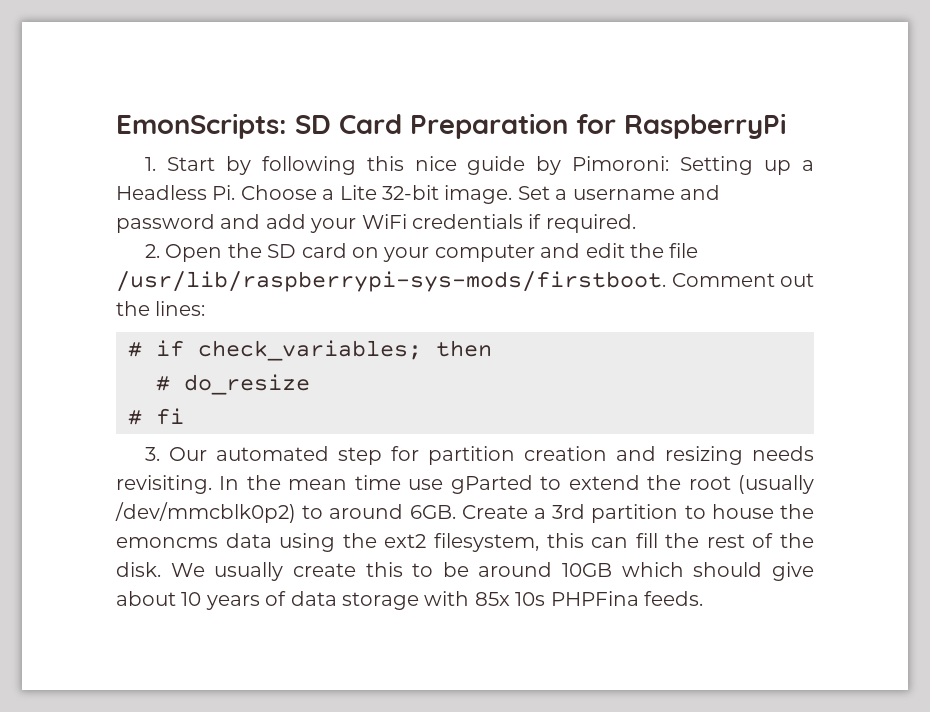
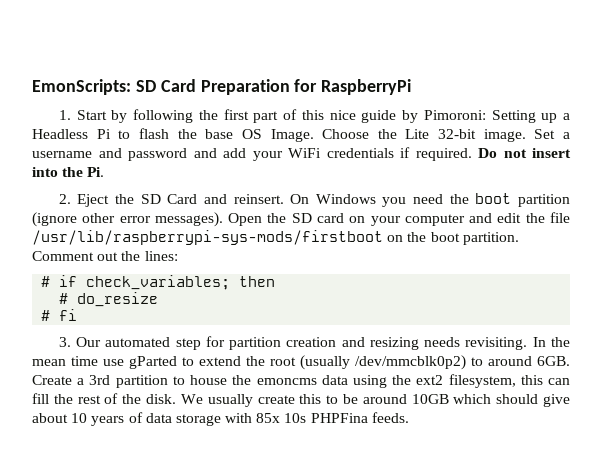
(356, 165) none -> [198,109,298,123] the first part of
[212,185,335,200] Pi. Choose a -> [96,128,397,142] Pi to flash the base OS Image. Choose the
[145,244,161,258] // 2. -> [478,148,571,158] [32,167,105,177] [58,193,570,207] [32,212,223,227] Do not insert into the Pi. // 2. Eject the SD Card and reinsert. On Windows you need the boot partition (ignore other error messages).
[116,271,666,292] /usr/lib/raspberrypi-sys-mods/firstboot. -> [32,230,519,245] /usr/lib/raspberrypi-sys-mods/firstboot on the boot partition.

